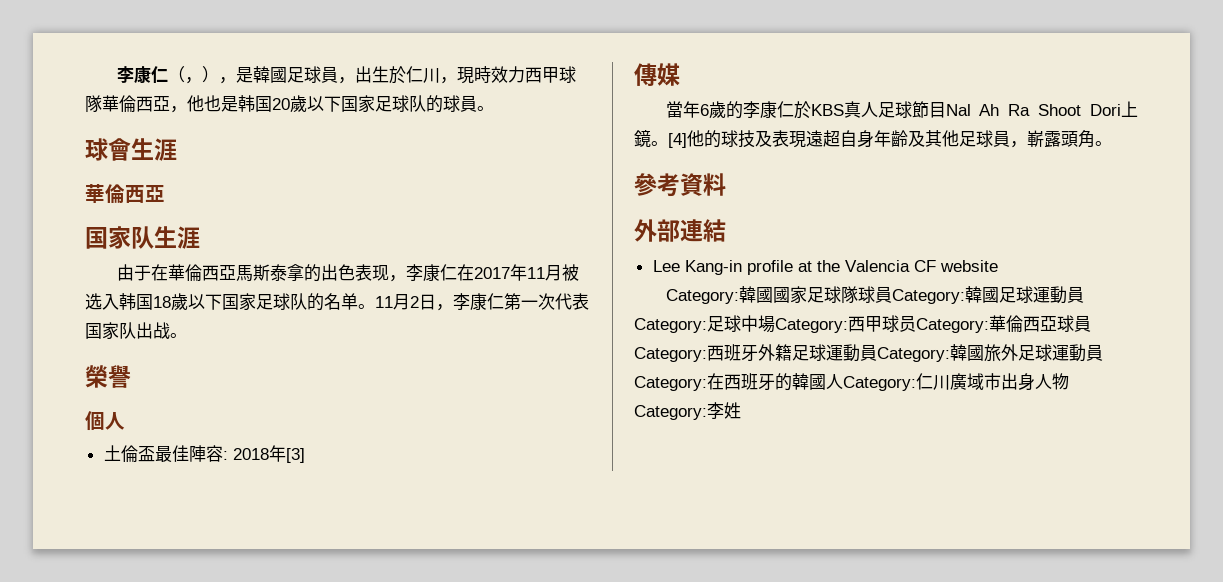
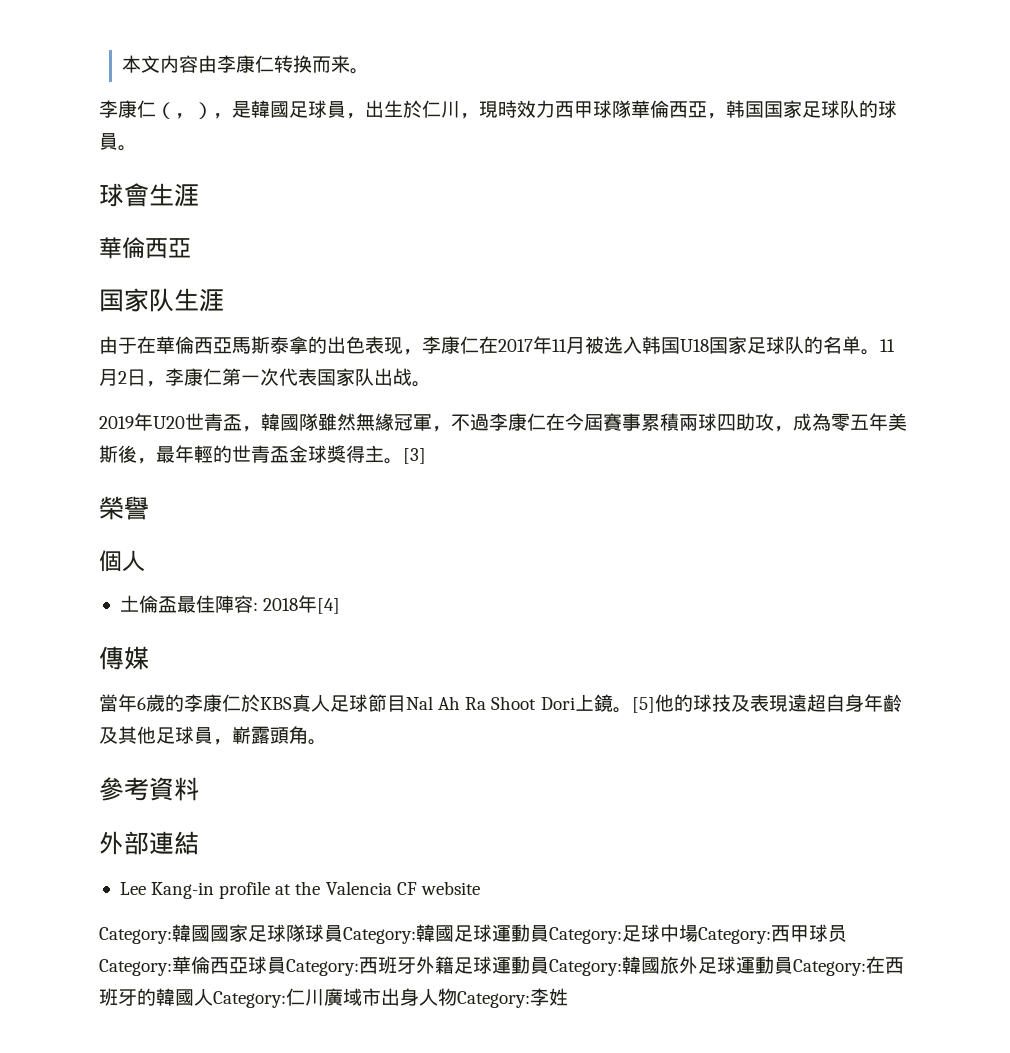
(116, 74) none -> [122,55,370,74] 本文内容由李康仁转换而来。 //
[187,95,341,113] 他也是韩国20歲以下 -> [726,100,764,118] 韩国
[153,293,222,311] 18歲以下 -> [680,339,709,352] U18
(187, 335) none -> [99,413,907,432] [99,445,426,464] // 2019年U20世青盃，韓國隊雖然無緣冠軍，不過李康仁在今屆賽事累積兩球四助攻，成為零五年美斯後，最年輕的世青盃金球獎得主。[3]
[285,448,305,463] [3] -> [317,598,341,614] [4]
[668,133,687,148] [4] -> [631,697,655,713] [5]

